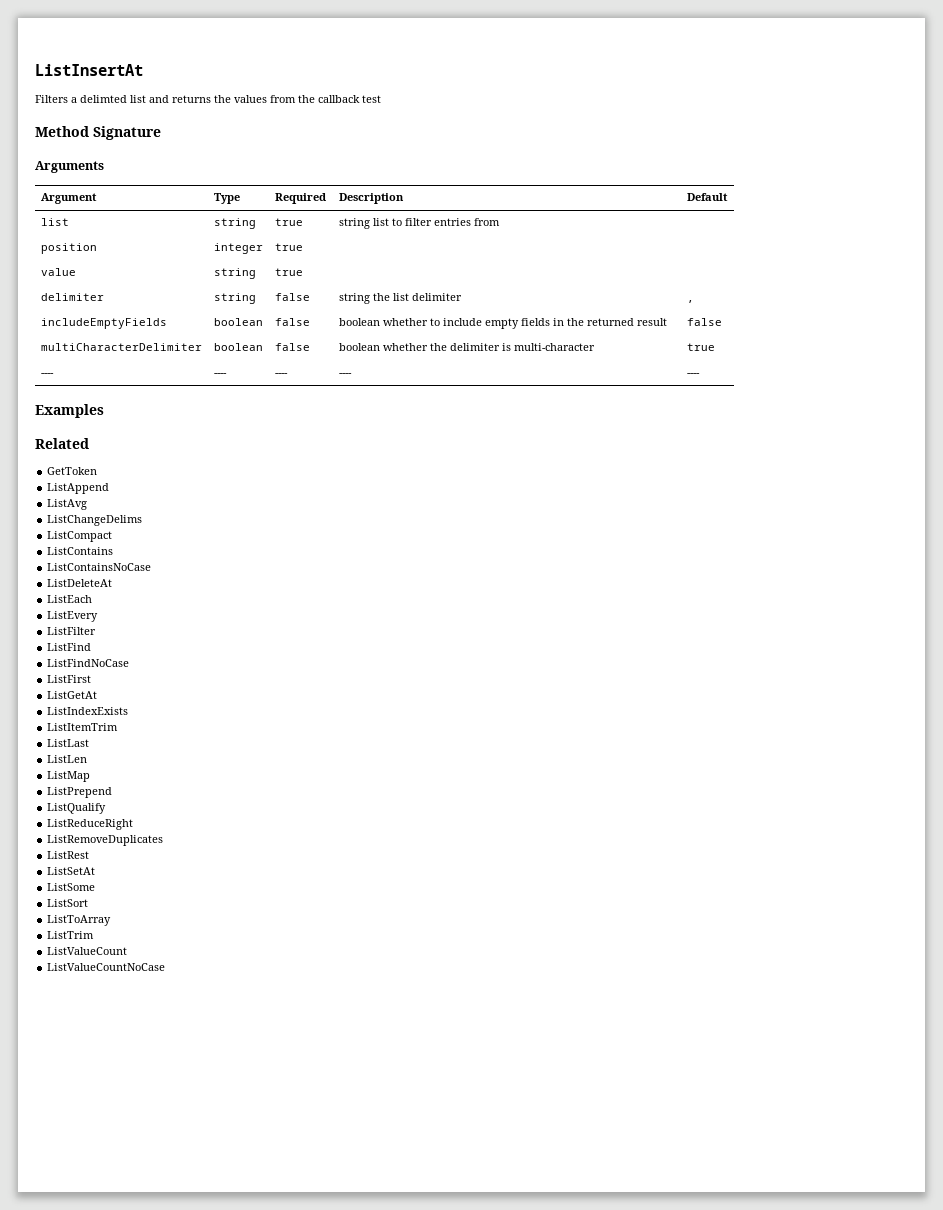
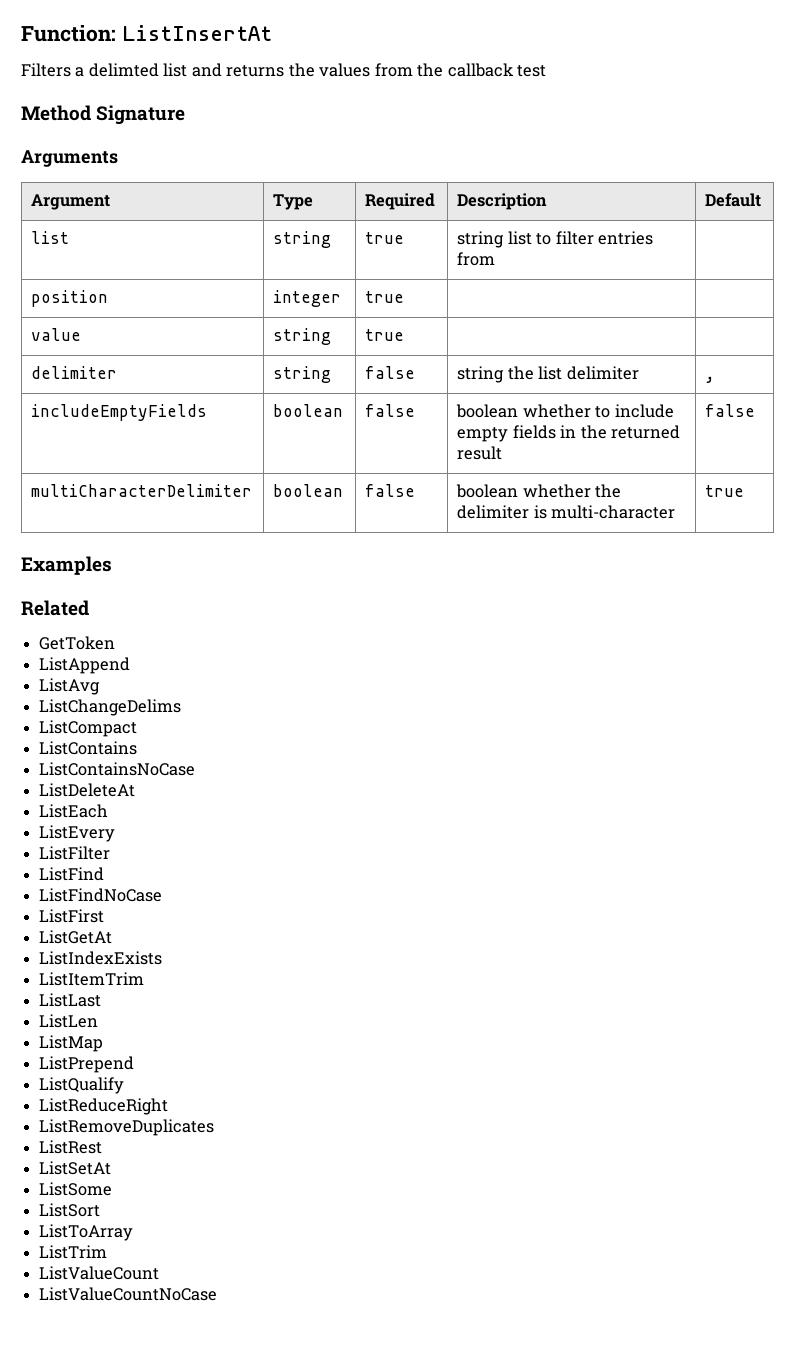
(35, 70) none -> [21,25,116,42] Function:
[40,373,54,376] [213,373,227,376] [274,373,288,376] [338,373,352,376] [686,373,700,376] // ---- | ---- | ---- | ---- | ---- -> (745, 491) none

